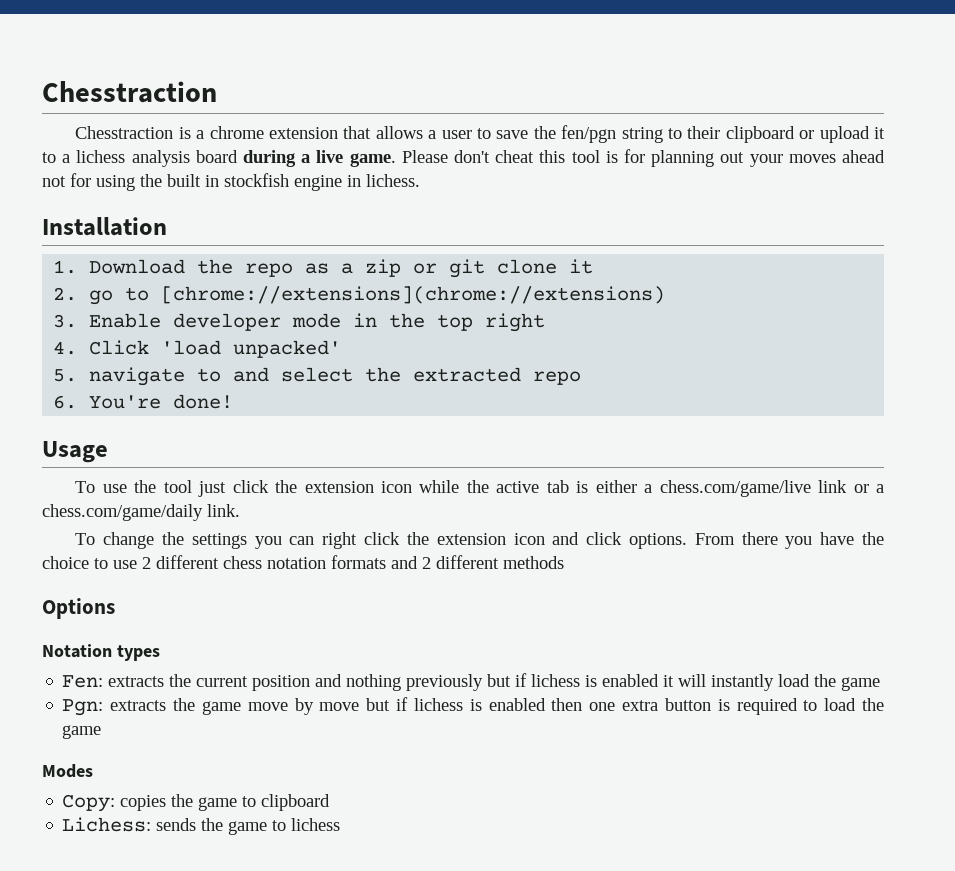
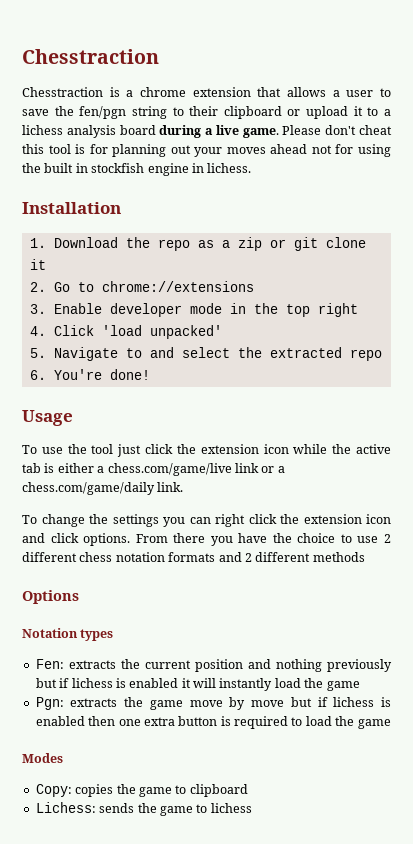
[89,286,666,305] go to [chrome://extensions](chrome://extensions) -> [53,281,254,292] Go to chrome://extensions
[89,367,186,386] navigate -> [53,347,118,361] Navigate

